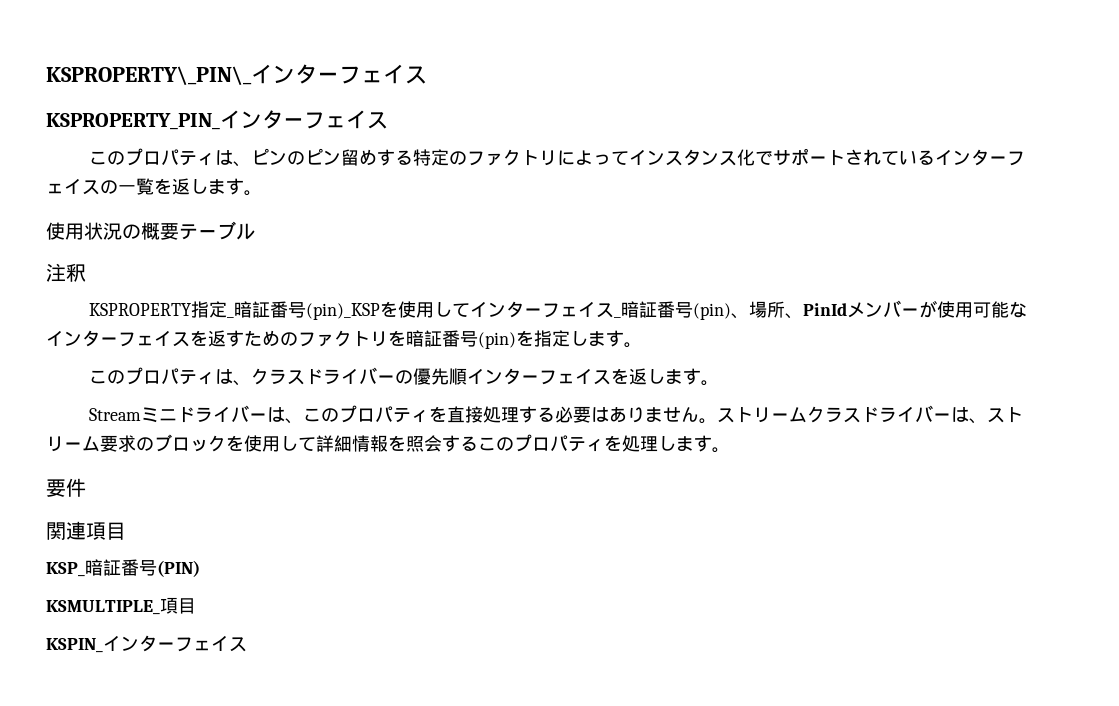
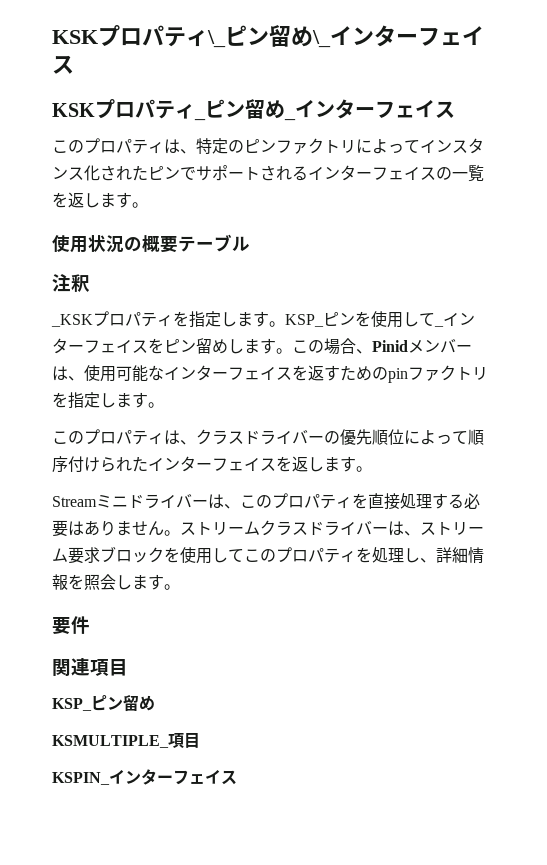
[46,64,427,86] [46,113,220,130] KSPROPERTY\_PIN\_インターフェイス // KSPROPERTY_PIN_ -> [52,25,484,48] [52,55,74,74] [52,99,296,121] KSKプロパティ\_ピン留め\_インターフェイス // KSKプロパティ_ピン留め_
[250,148,467,166] ピンのピン留めする特定の -> [196,138,276,154] 特定のピン
(755, 157) none -> [100,165,180,181] されたピン
[880,150,917,165] てい -> (292, 173) none
[88,301,847,320] KSPROPERTY指定_暗証番号(pin)_KSPを使用してインターフェイス_暗証番号(pin)、場所、PinId -> [51,311,475,328] [52,338,408,355] _KSKプロパティを指定します。KSP_ピンを使用して_インターフェイスをピン留めします。この場合、Pinid
[918,300,937,318] が -> [52,366,84,381] は、
(298, 339) none -> [388,368,408,383] pin
[406,330,534,349] 暗証番号(pin)を -> (68, 400) none
(467, 376) none -> [388,429,484,445] [52,456,148,473] 位によって順序付けられた
[136,437,154,451] の -> (100, 555) none
[316,435,478,452] 詳細情報を照会する -> (244, 555) none
(676, 443) none -> [420,547,484,564] [52,574,132,590] 、詳細情報を照会し
[85,559,200,577] 暗証番号(PIN) -> [91,695,155,712] ピン留め

